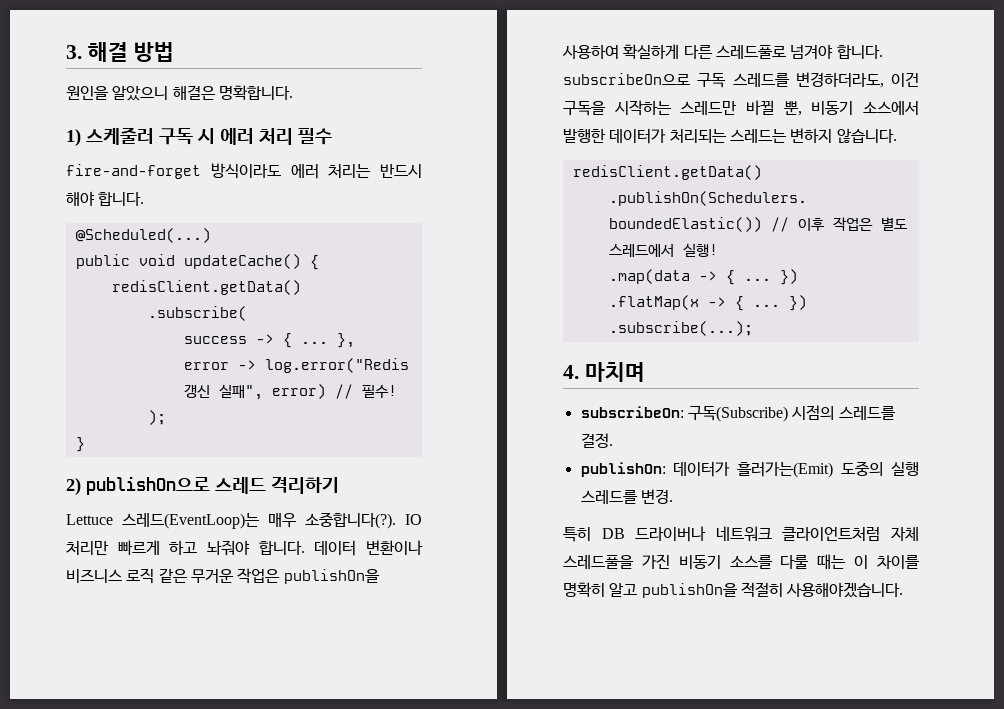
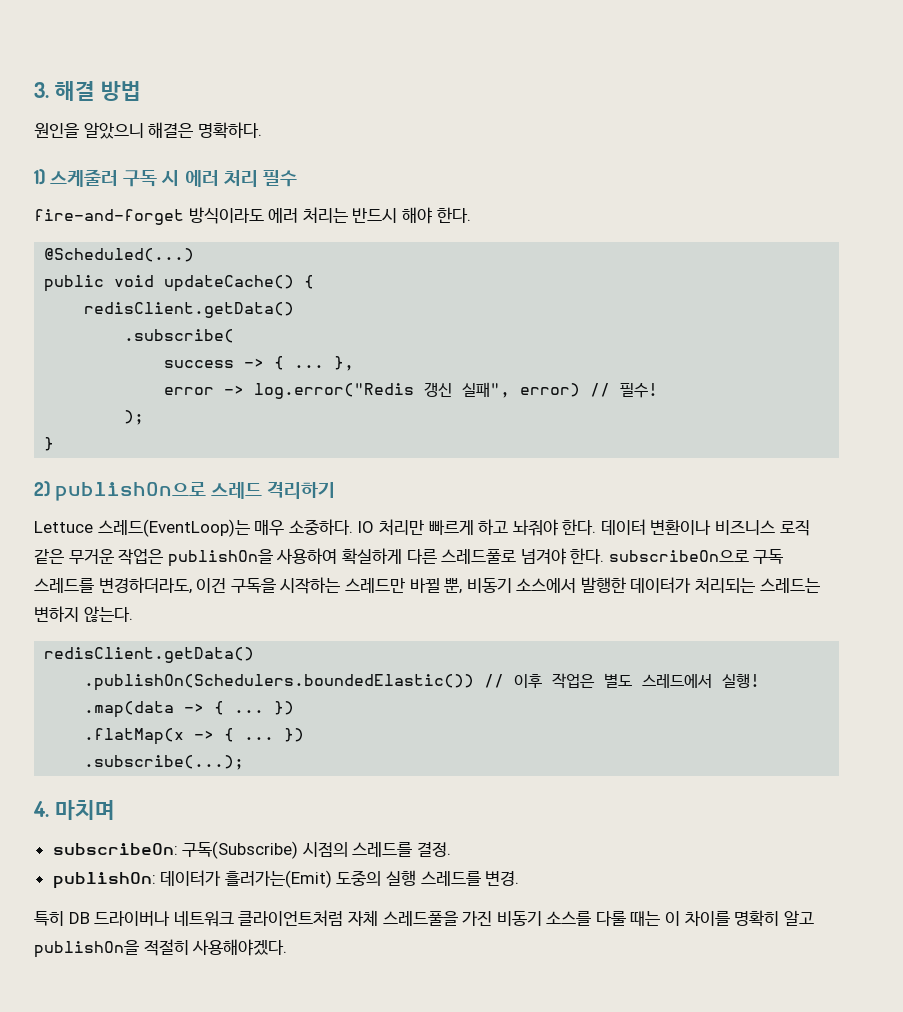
[218,85,293,100] 명확합니다. -> [197,122,262,139] 명확하다.
[98,192,145,206] 합니다. -> [436,207,471,223] 한다.
[305,512,396,529] 소중합니다(?). -> [288,519,353,535] 소중하다.
[258,541,305,555] 합니다. -> [562,519,597,535] 한다.
[836,45,883,59] 합니다. -> [570,548,605,564] 한다.
[836,128,897,143] 않습니다. -> [83,606,133,622] 않는다.
[786,582,904,598] 사용해야겠습니다. -> [192,939,288,956] 사용해야겠다.

